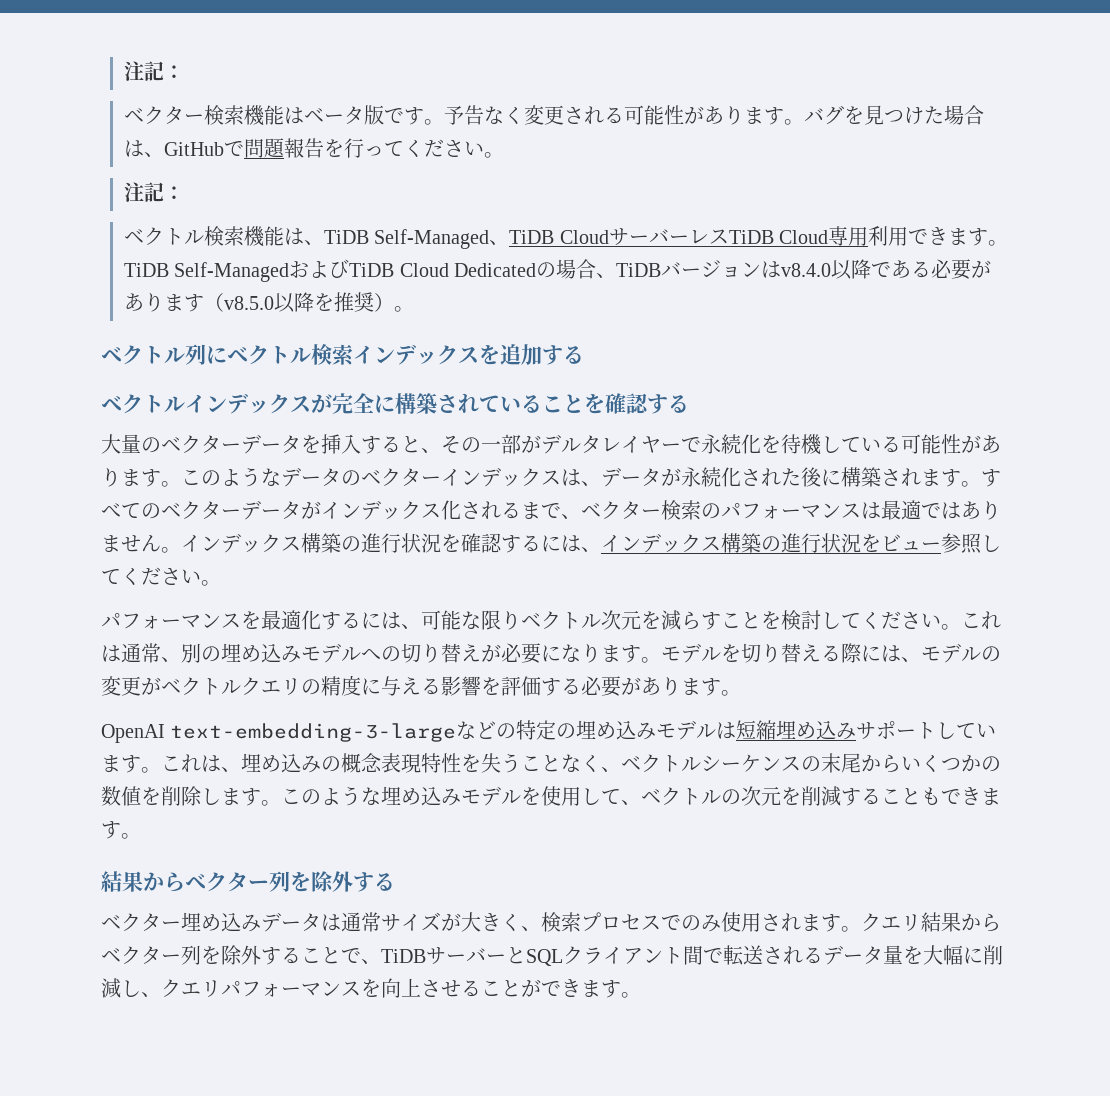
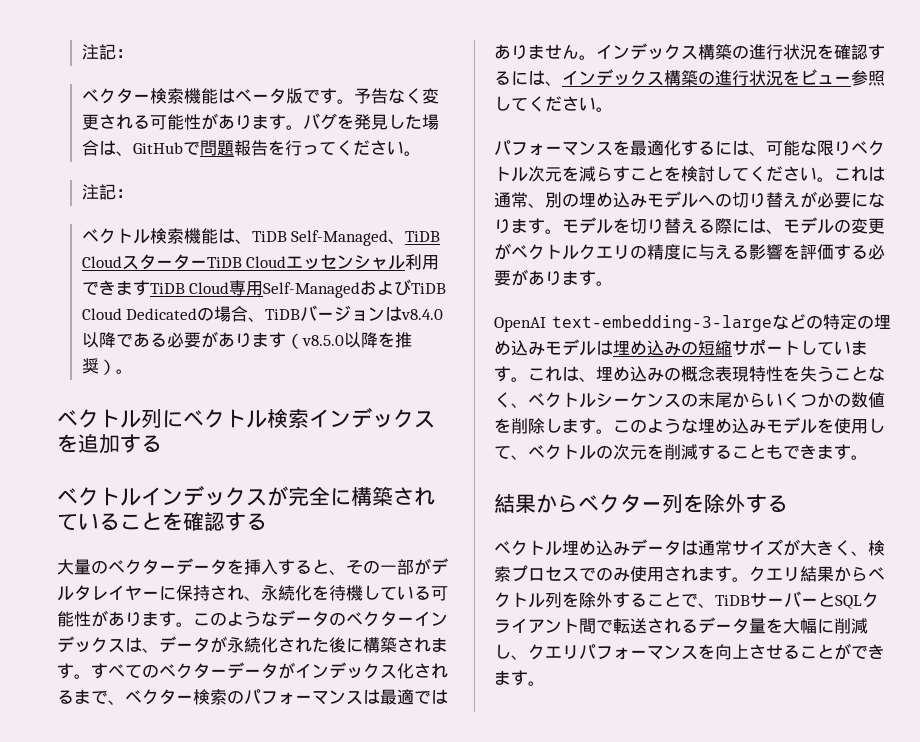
[863,105,924,125] 見つけ -> [353,114,405,130] 発見し
[608,226,1009,246] [123,263,169,277] サーバーレスTiDB Cloud専用利用できます。TiDB -> [121,254,440,270] [81,280,264,296] スターターTiDB Cloudエッセンシャル利用できますTiDB Cloud専用
[681,437,701,452] で -> [159,585,261,601] に保持され、
[736,720,857,740] 短縮埋め込み -> [613,340,732,356] 埋め込みの短縮
[141,913,181,931] ター -> [528,540,562,556] トル
[141,946,181,964] ター -> [511,592,545,608] トル

